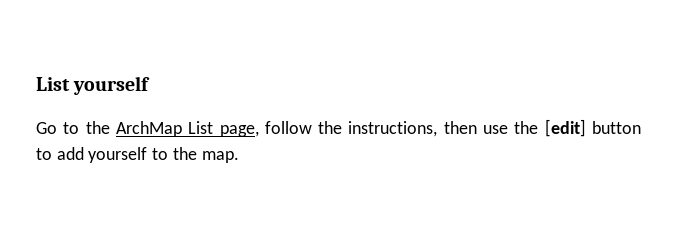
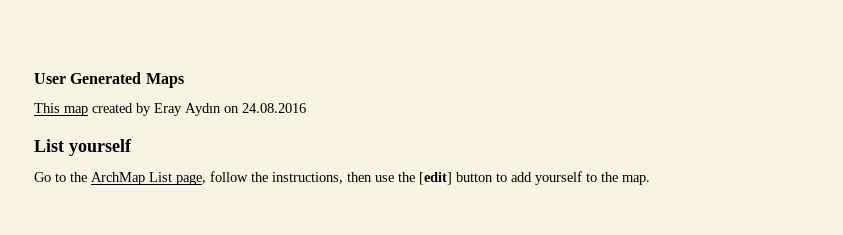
(36, 84) none -> [34,72,184,88] [34,103,306,116] User Generated Maps // This map created by Eray Aydın on 24.08.2016 //

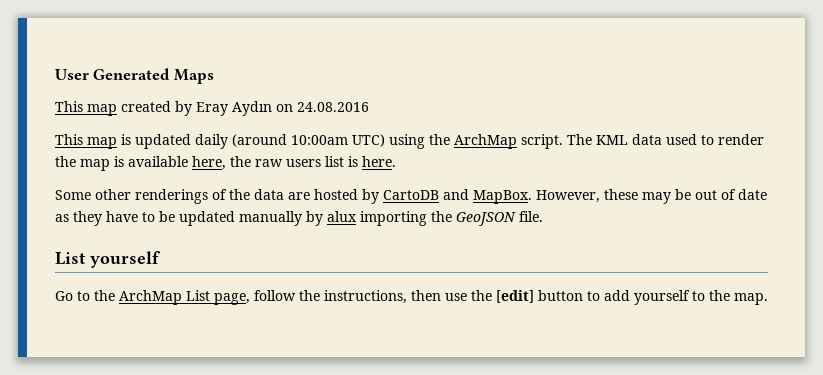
(306, 108) none -> [55,134,764,149] [55,156,396,171] [55,189,767,204] [55,211,543,226] // This map is updated daily (around 10:00am UTC) using the ArchMap script. The KML data used to render the map is available here, the raw users list is here. // Some other renderings of the data are hosted by CartoDB and MapBox. However, these may be out of date as they have to be updated manually by alux importing the GeoJSON file.

